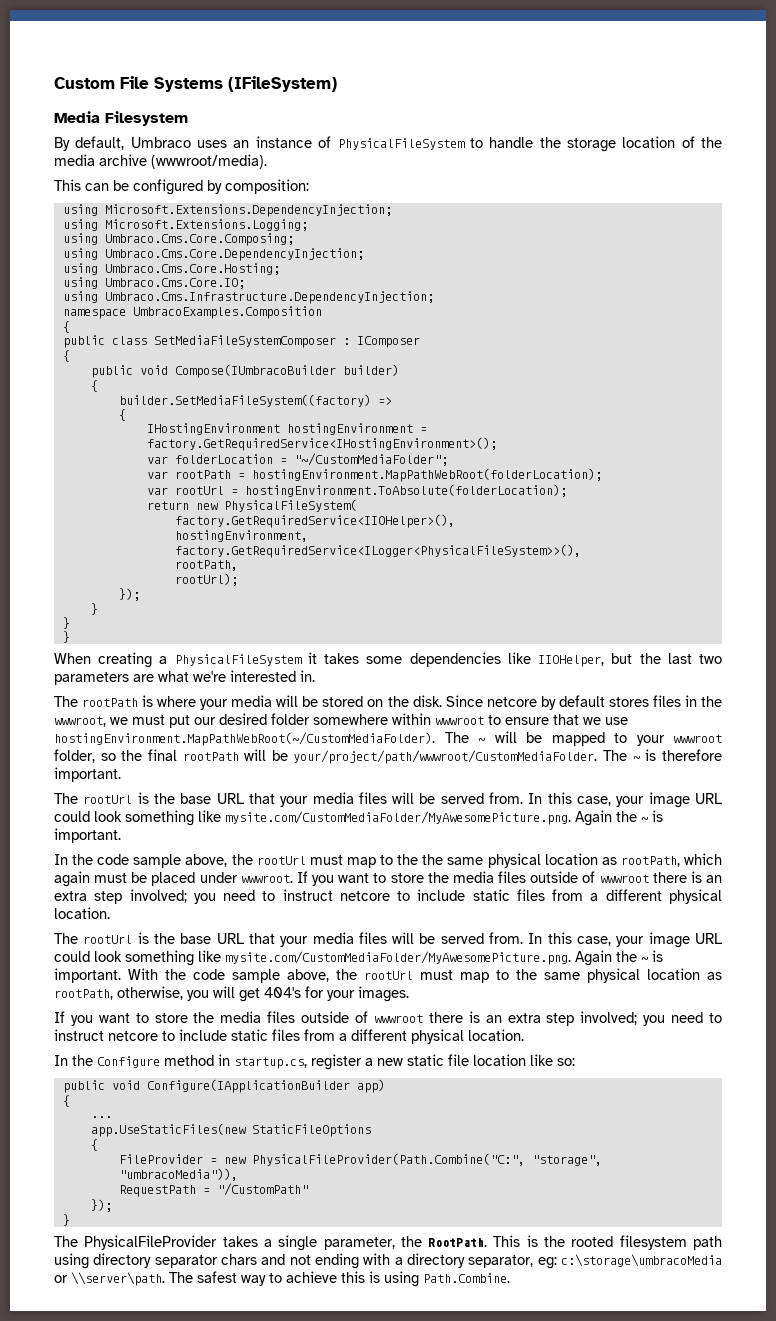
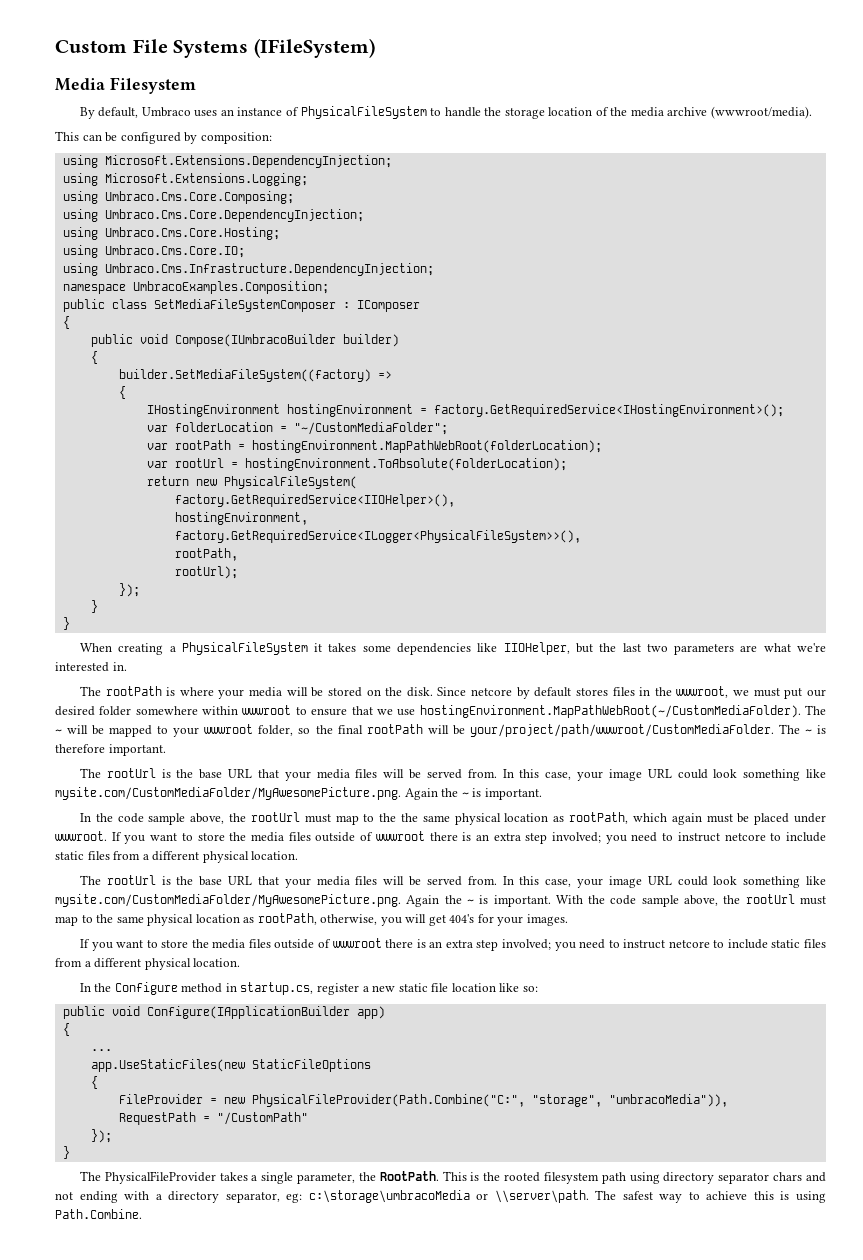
[132,306,322,319] [62,321,70,333] UmbracoExamples.Composition // { -> [132,281,329,294] UmbracoExamples.Composition;
[62,631,70,643] // } -> (70, 623) none

